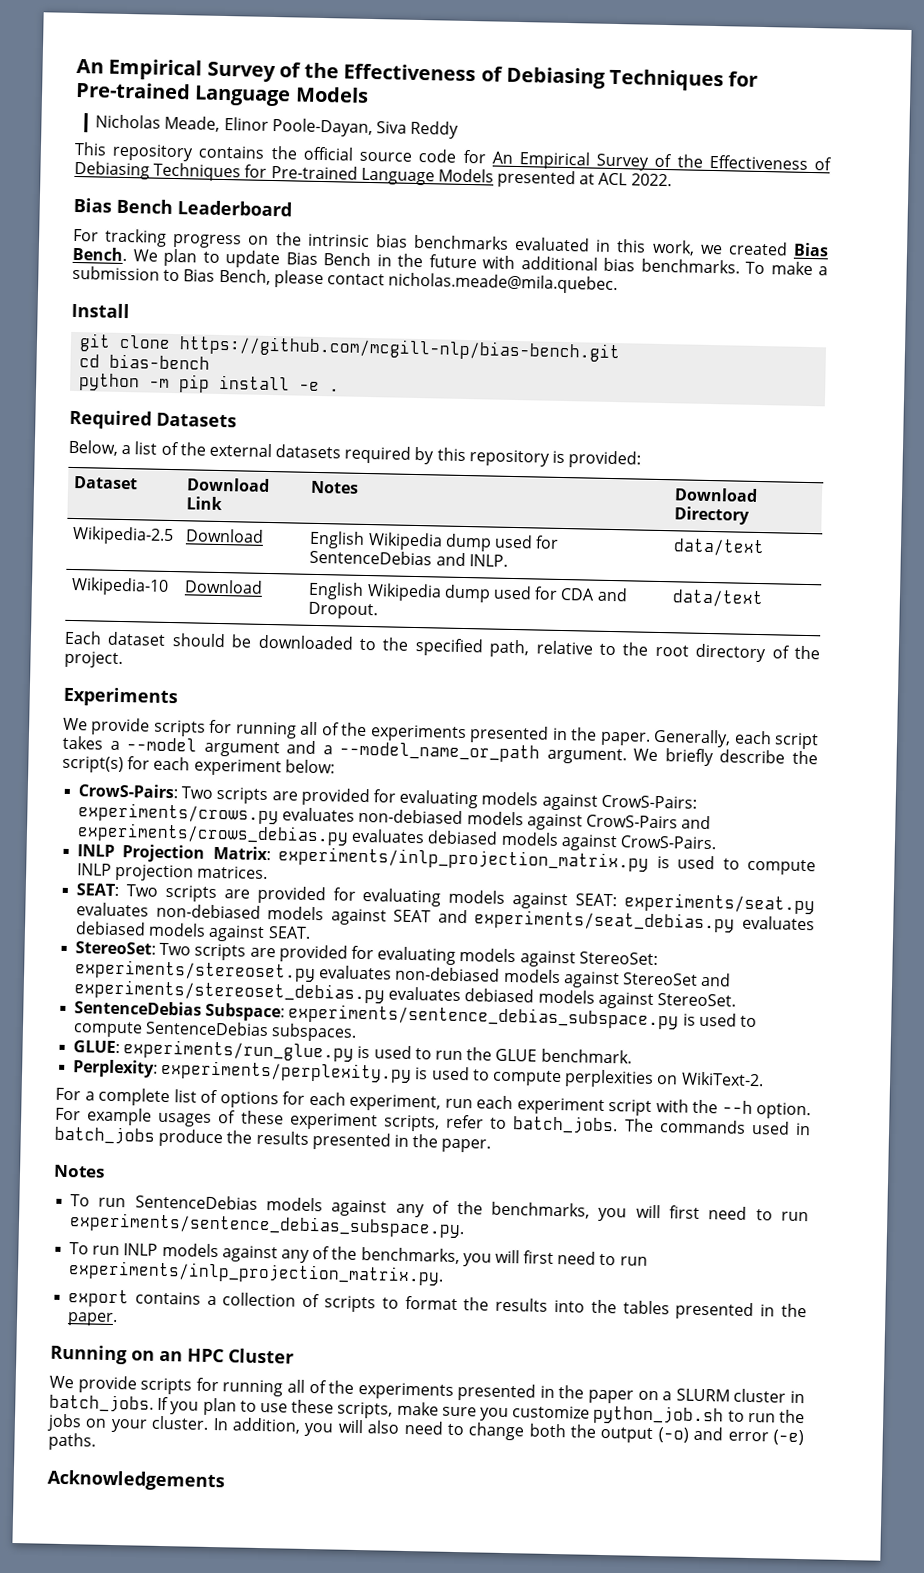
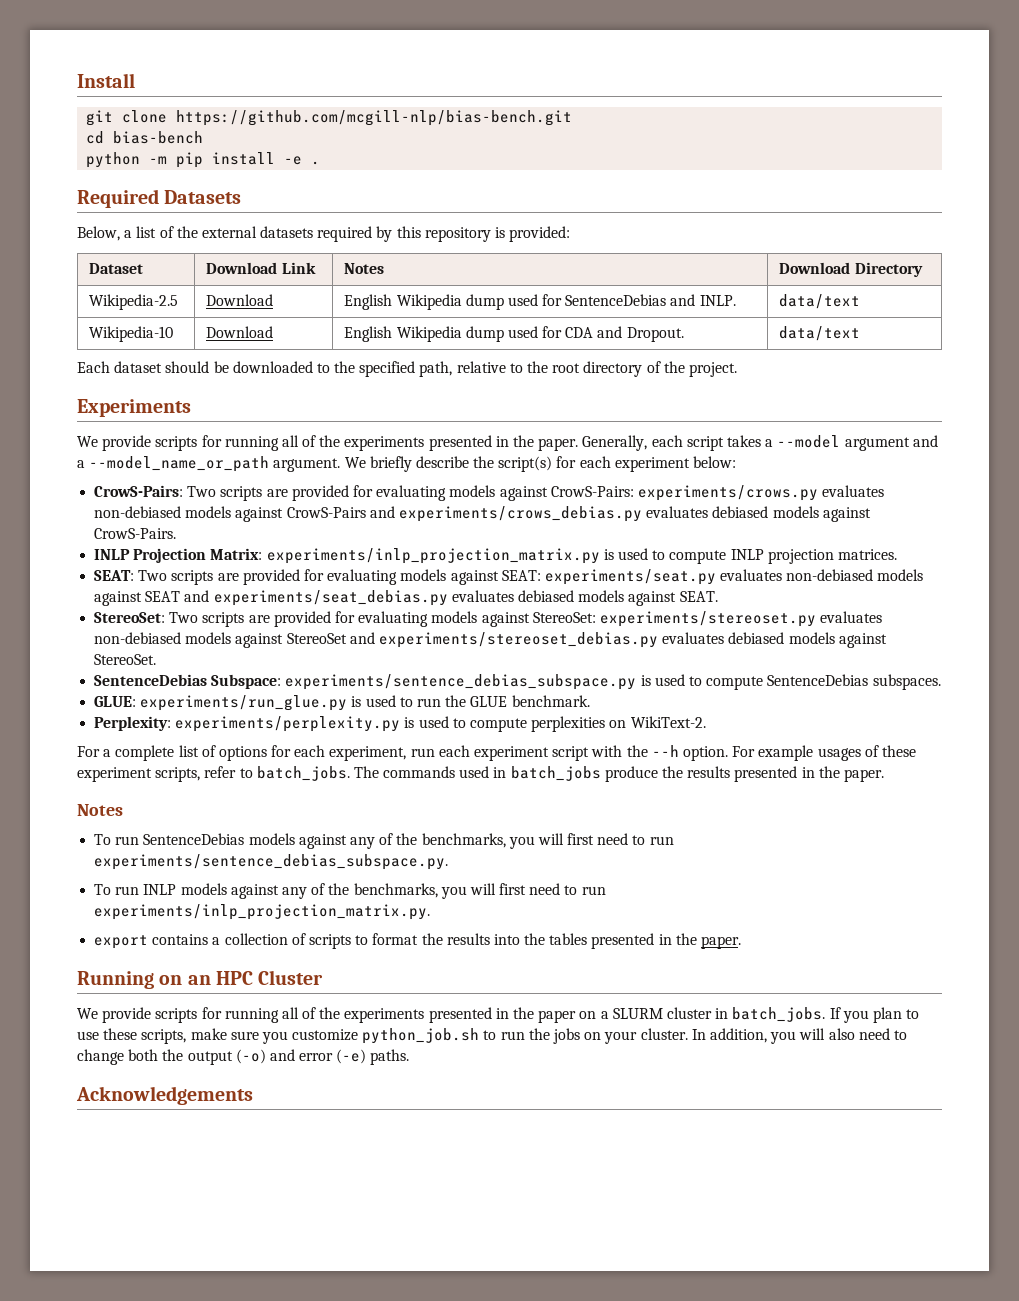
[76,58,759,92] [75,81,369,107] [95,114,460,139] [74,141,832,171] [74,160,672,189] [73,197,292,217] [73,228,829,257] [72,246,828,276] [72,265,619,295] An Empirical Survey of the Effectiveness of Debiasing Techniques for Pre-trained Language Models // Nicholas Meade, Elinor Poole-Dayan, Siva Reddy // This repository contains the official source code for An Empirical Survey of the Effectiveness of Debiasing Techniques for Pre-trained Language Models presented at ACL 2022. // Bias Bench Leaderboard // For tracking progress on the intrinsic bias benchmarks evaluated in this work, we created Bias Bench. We plan to update Bias Bench in the future with additional bias benchmarks. To make a submission to Bias Bench, please contact nicholas.meade@mila.quebec. // -> (77, 80) none

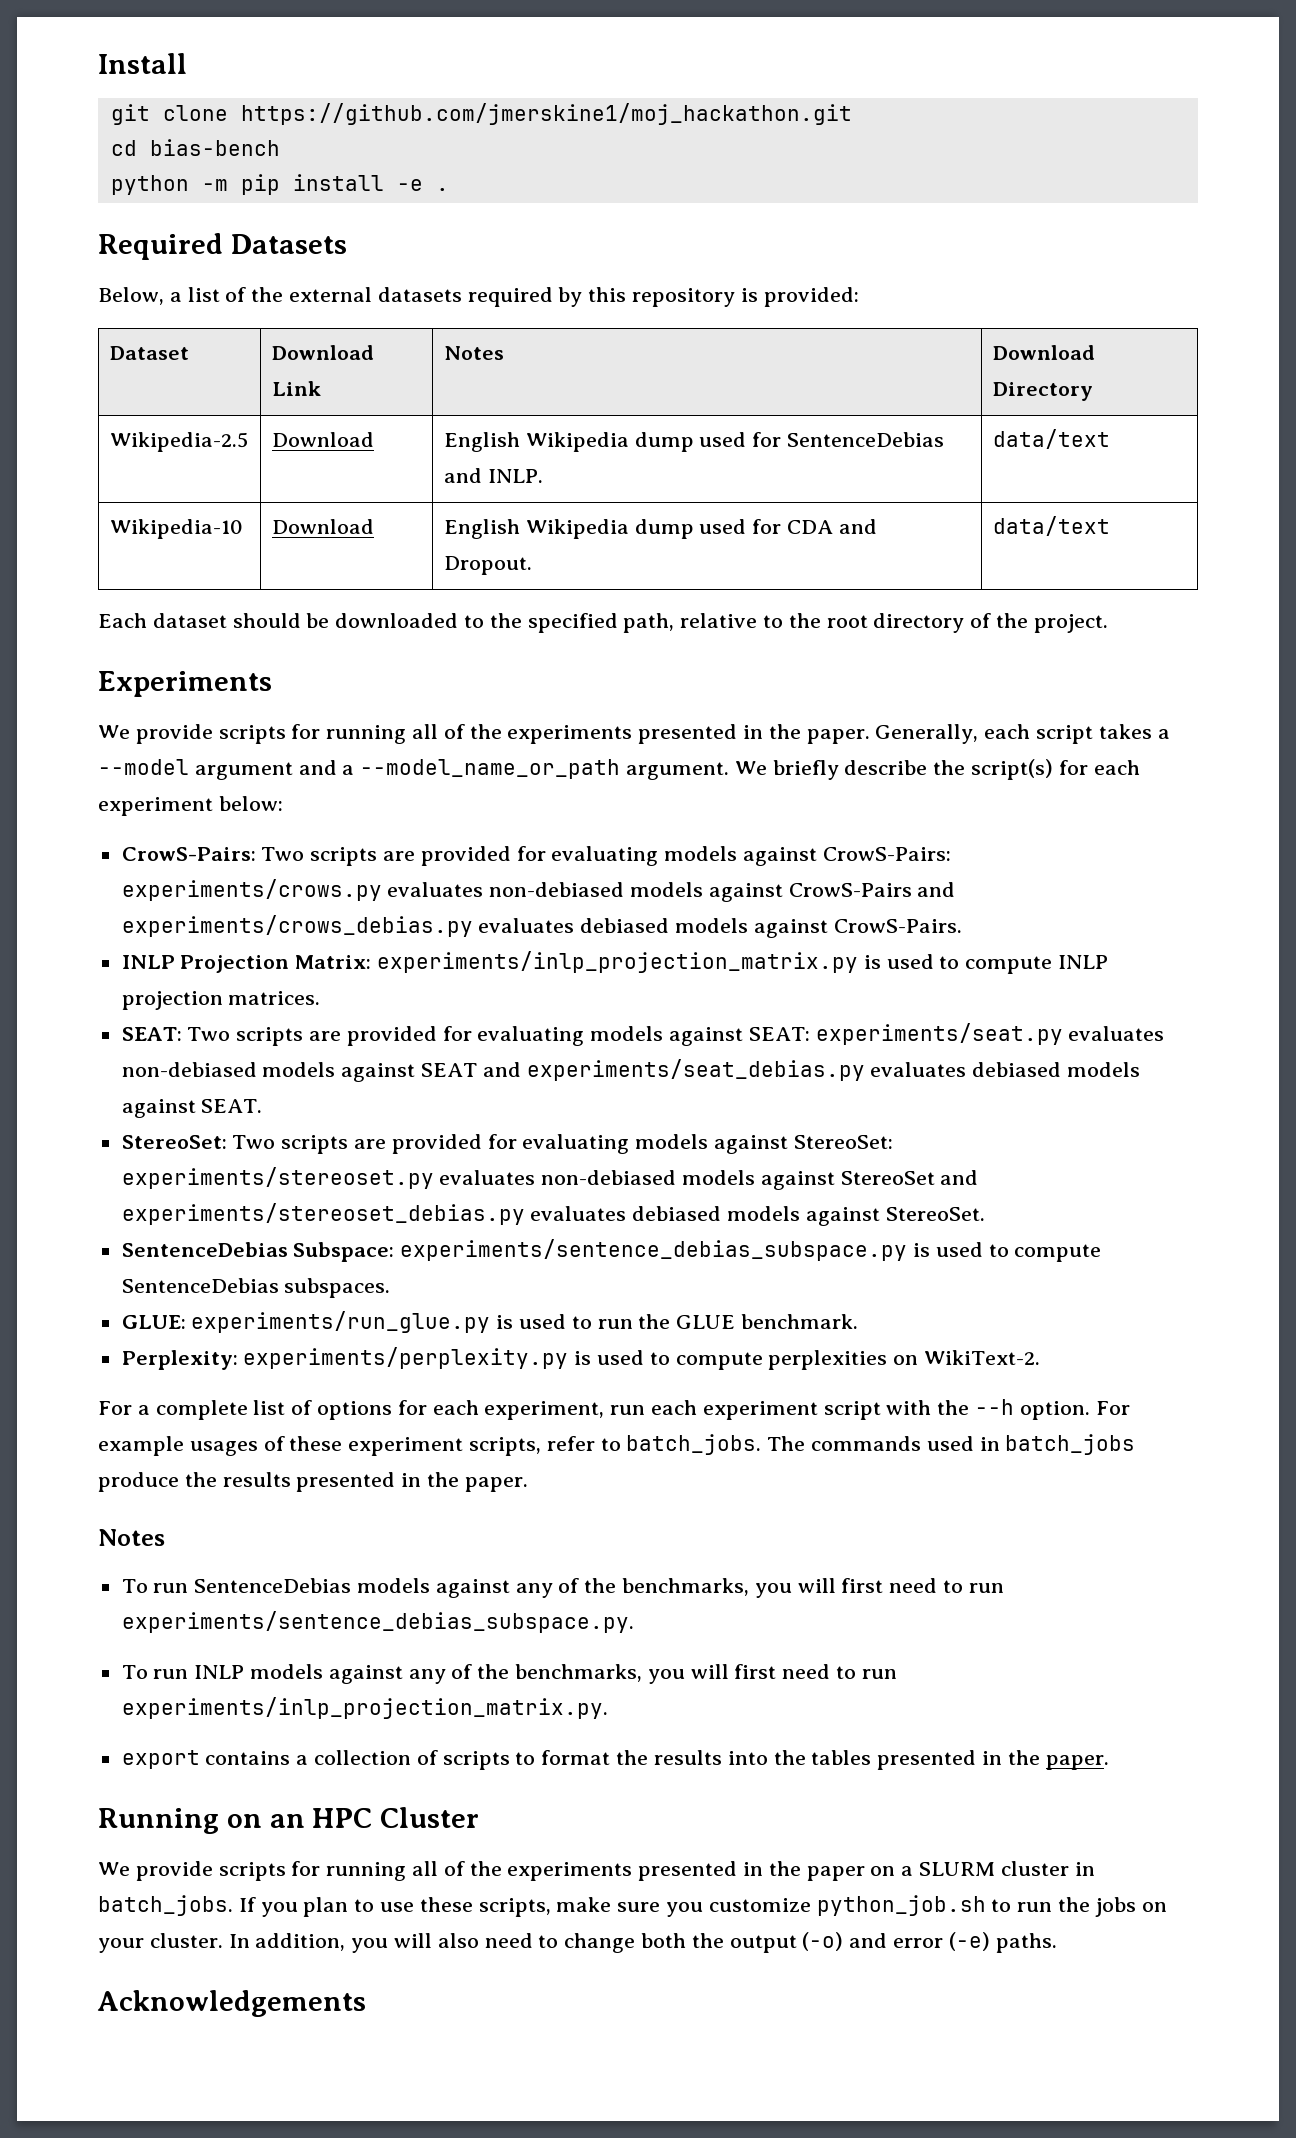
[176,110,573,126] https://github.com/mcgill-nlp/bias-bench.git -> [240,103,852,125] https://github.com/jmerskine1/moj_hackathon.git

